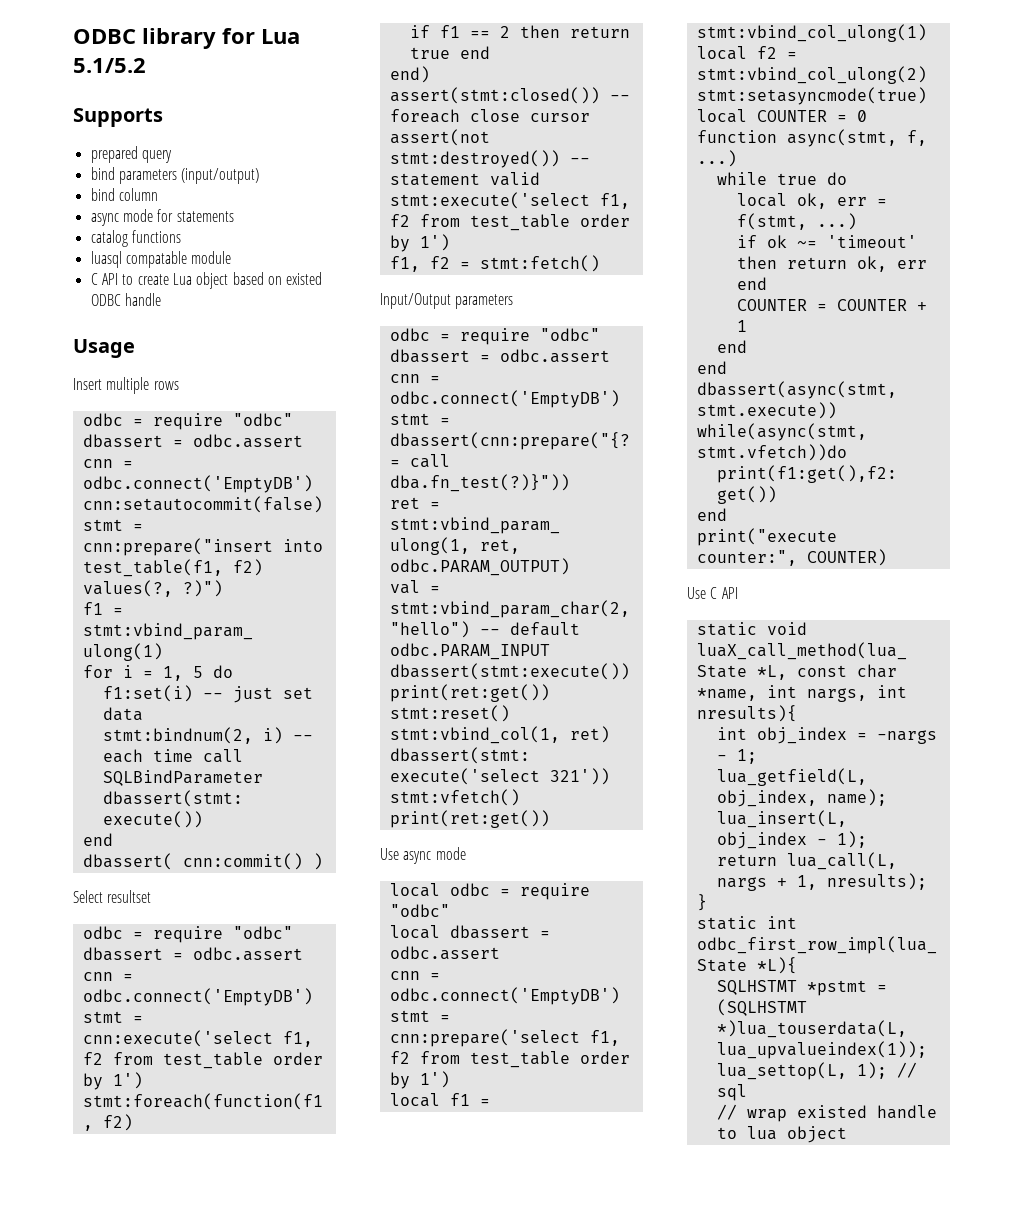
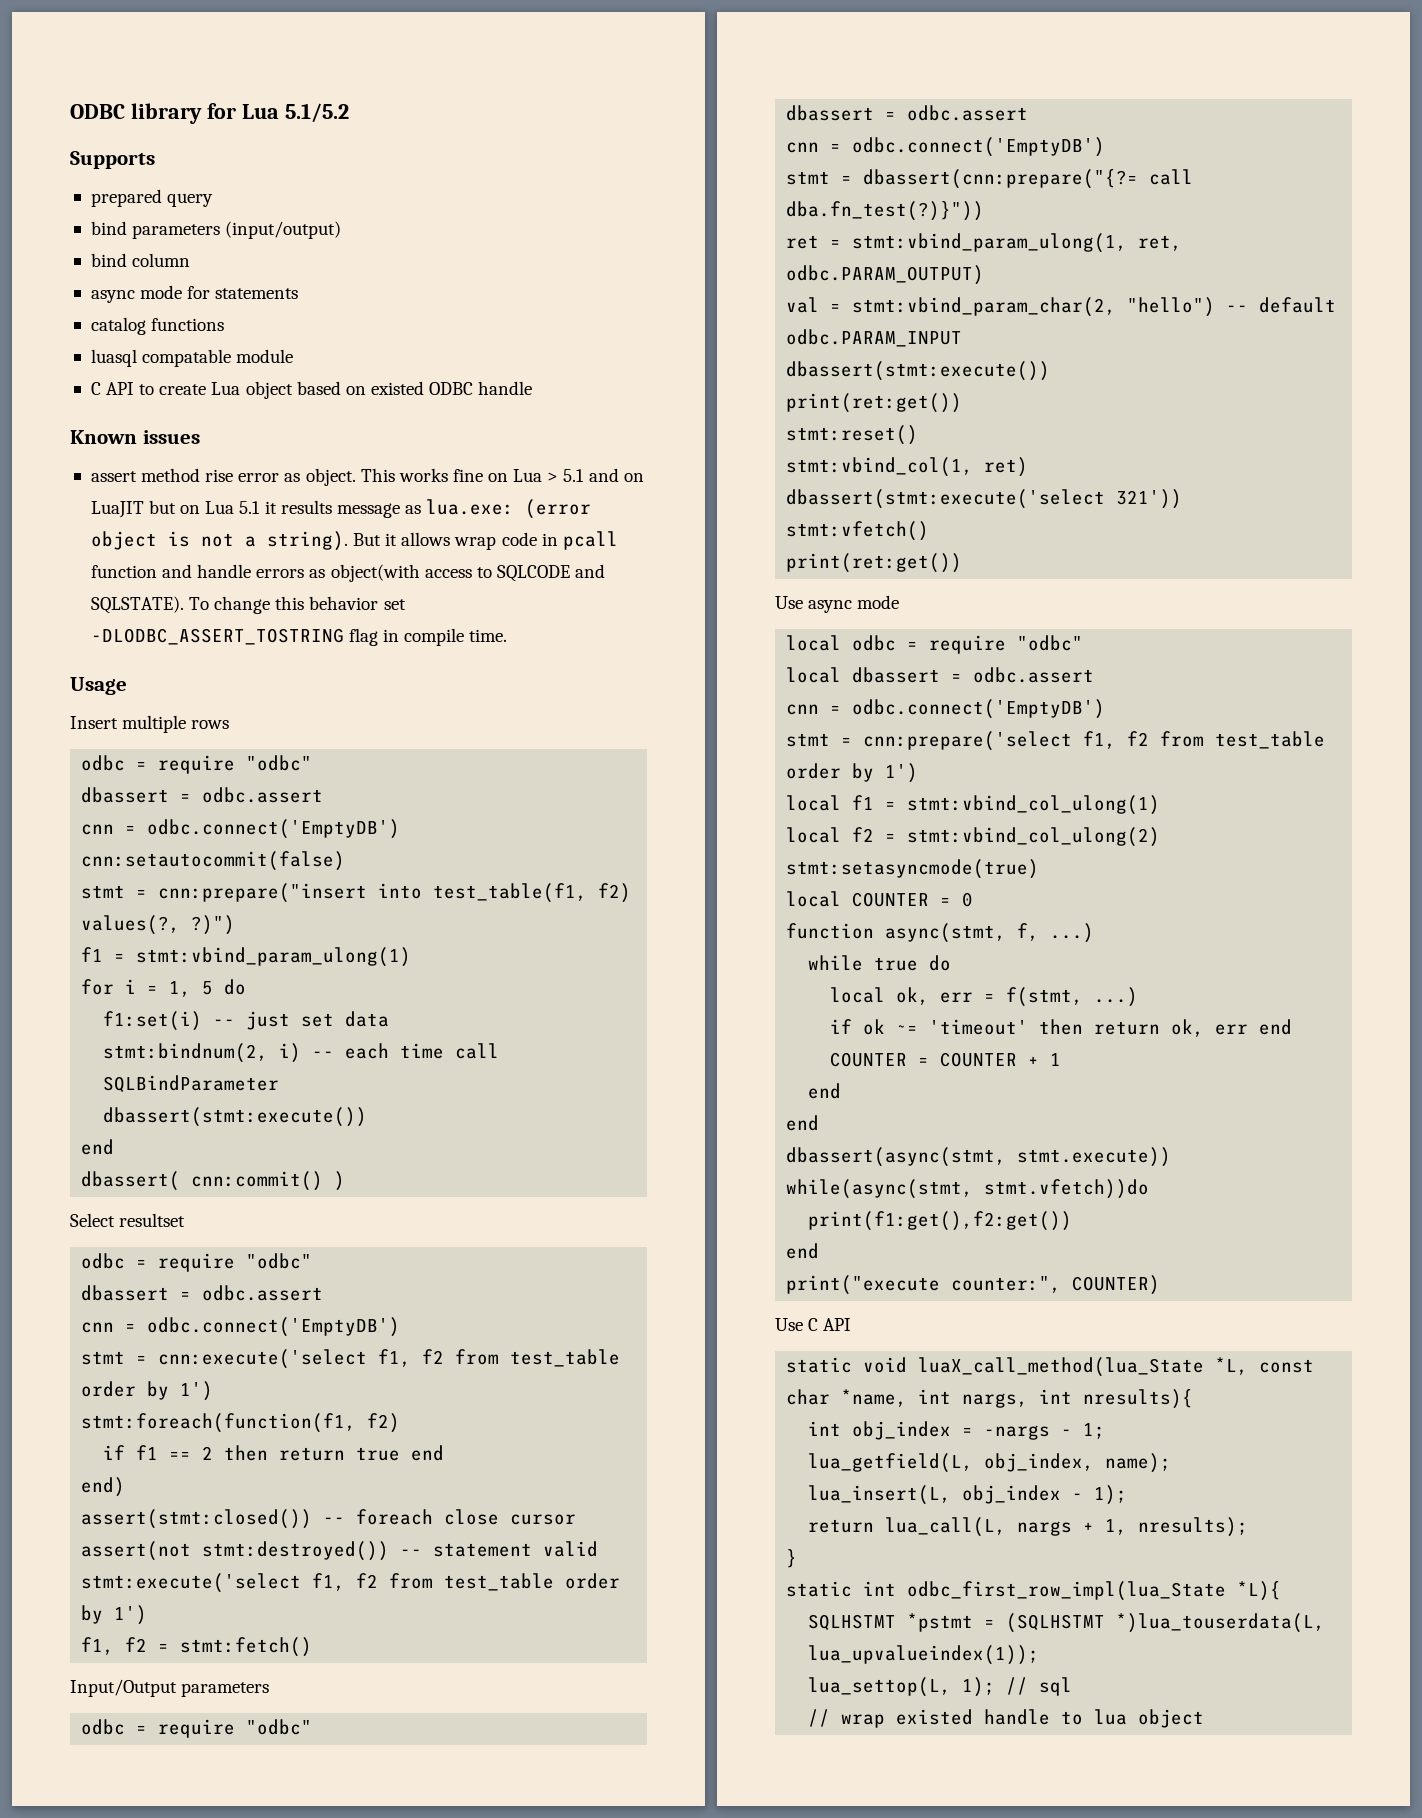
(161, 299) none -> [70,430,200,444] [90,468,644,486] [90,499,592,519] [90,531,618,551] [90,564,606,582] [90,596,406,614] [90,628,508,646] // Known issues // assert method rise error as object. This works fine on Lua > 5.1 and on LuaJIT but on Lua 5.1 it results message as lua.exe: (error object is not a string). But it allows wrap code in pcall function and handle errors as object(with access to SQLCODE and SQLSTATE). To change this behavior set -DLODBC_ASSERT_TOSTRING flag in compile time.

